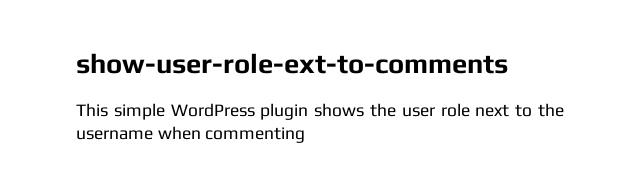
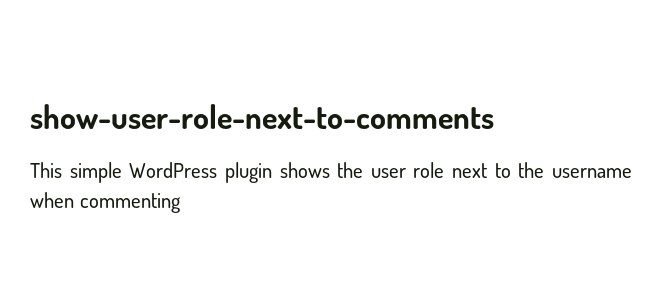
[76,53,508,74] show-user-role-ext-to-comments -> [30,104,494,129] show-user-role-next-to-comments

